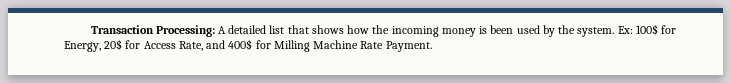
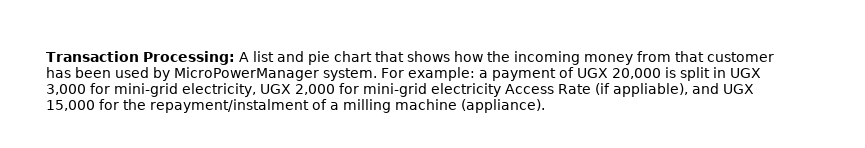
[228,25,285,34] detailed list -> [252,51,372,65] list and pie chart
[479,24,677,37] [64,39,432,52] is been used by the system. Ex: 100$ for Energy, 20$ for Access Rate, and 400$ for Milling Machine Rate Payment. -> [636,51,774,62] [46,67,761,81] [46,83,754,97] [46,99,545,113] from that customer has been used by MicroPowerManager system. For example: a payment of UGX 20,000 is split in UGX 3,000 for mini-grid electricity, UGX 2,000 for mini-grid electricity Access Rate (if appliable), and UGX 15,000 for the repayment/instalment of a milling machine (appliance).

